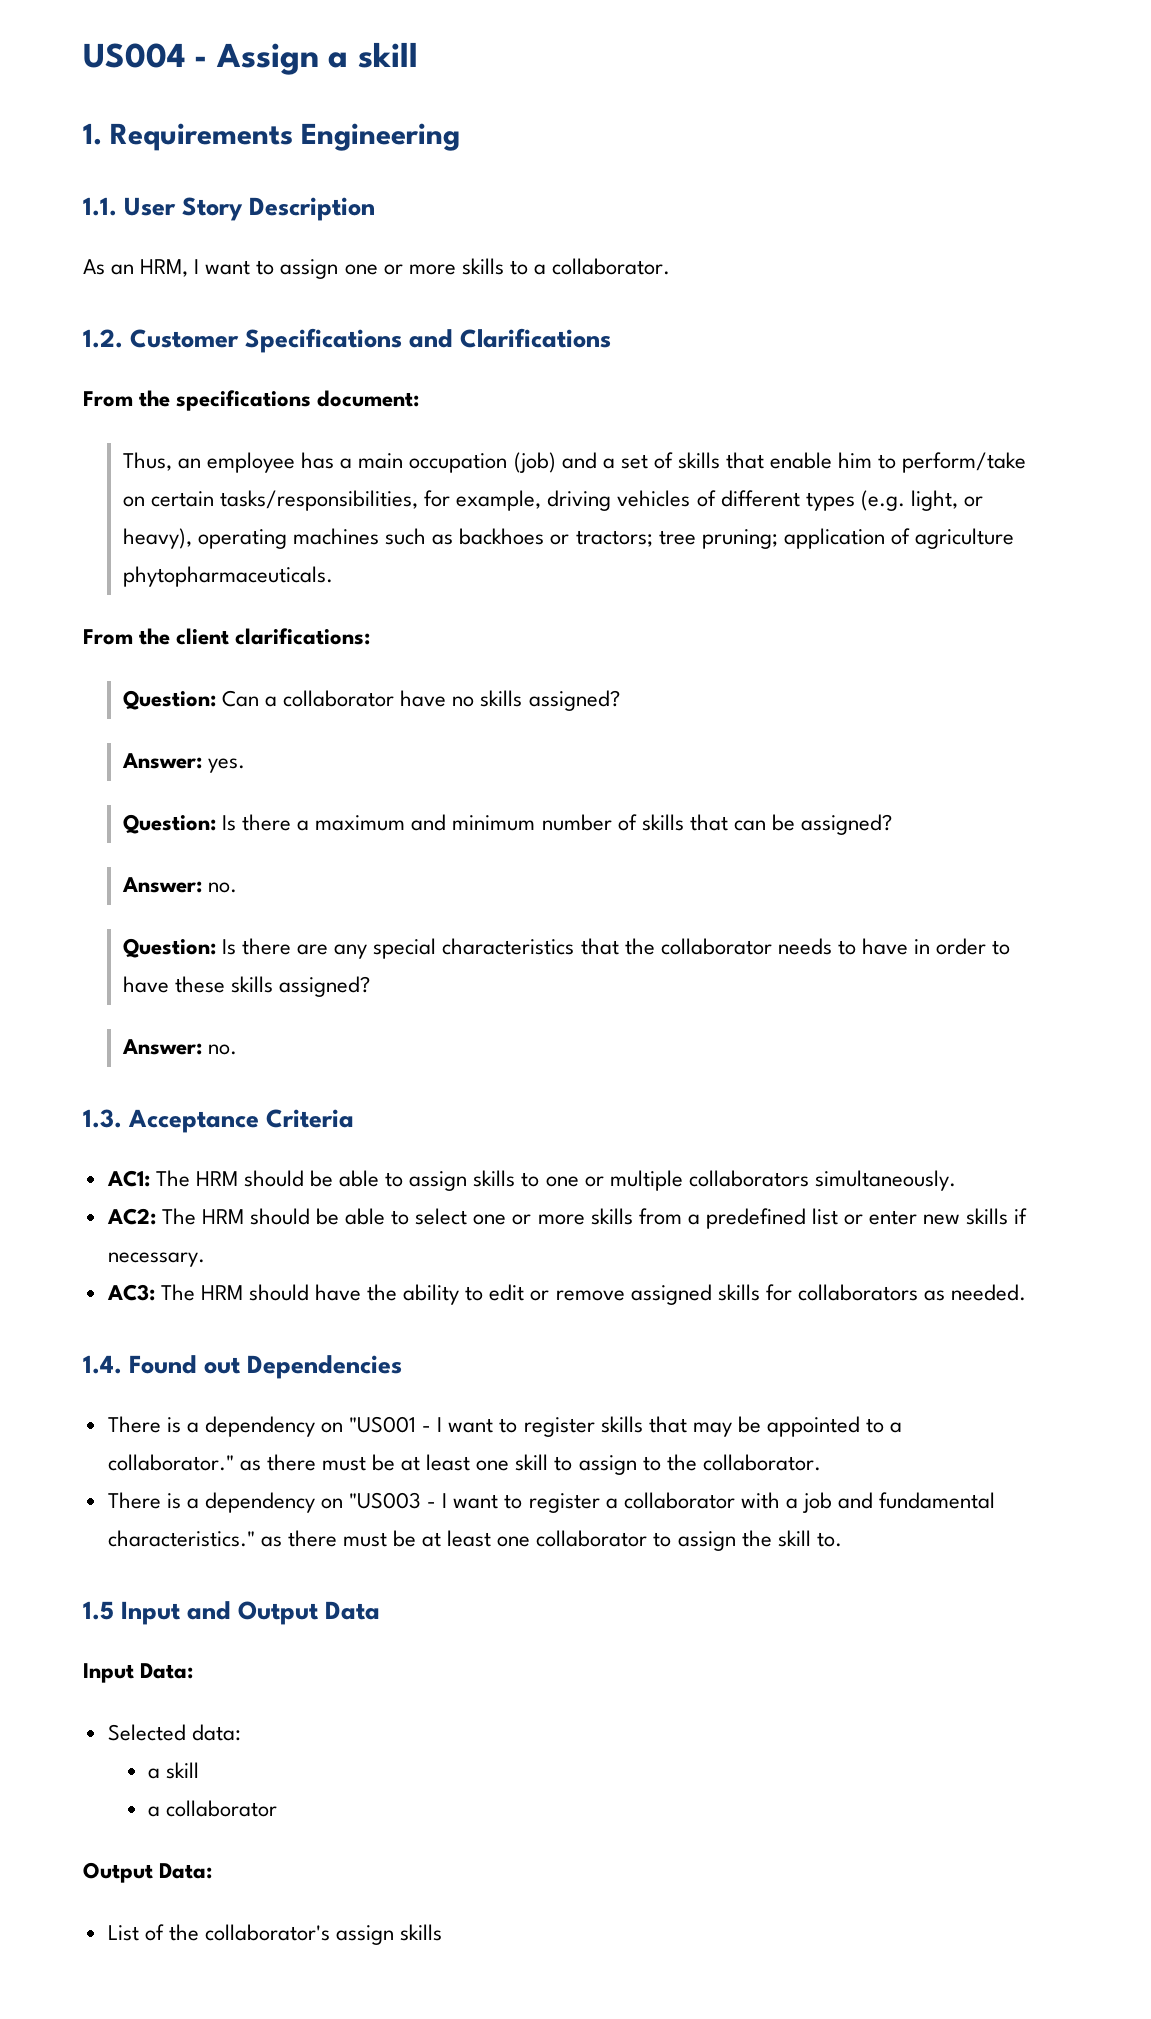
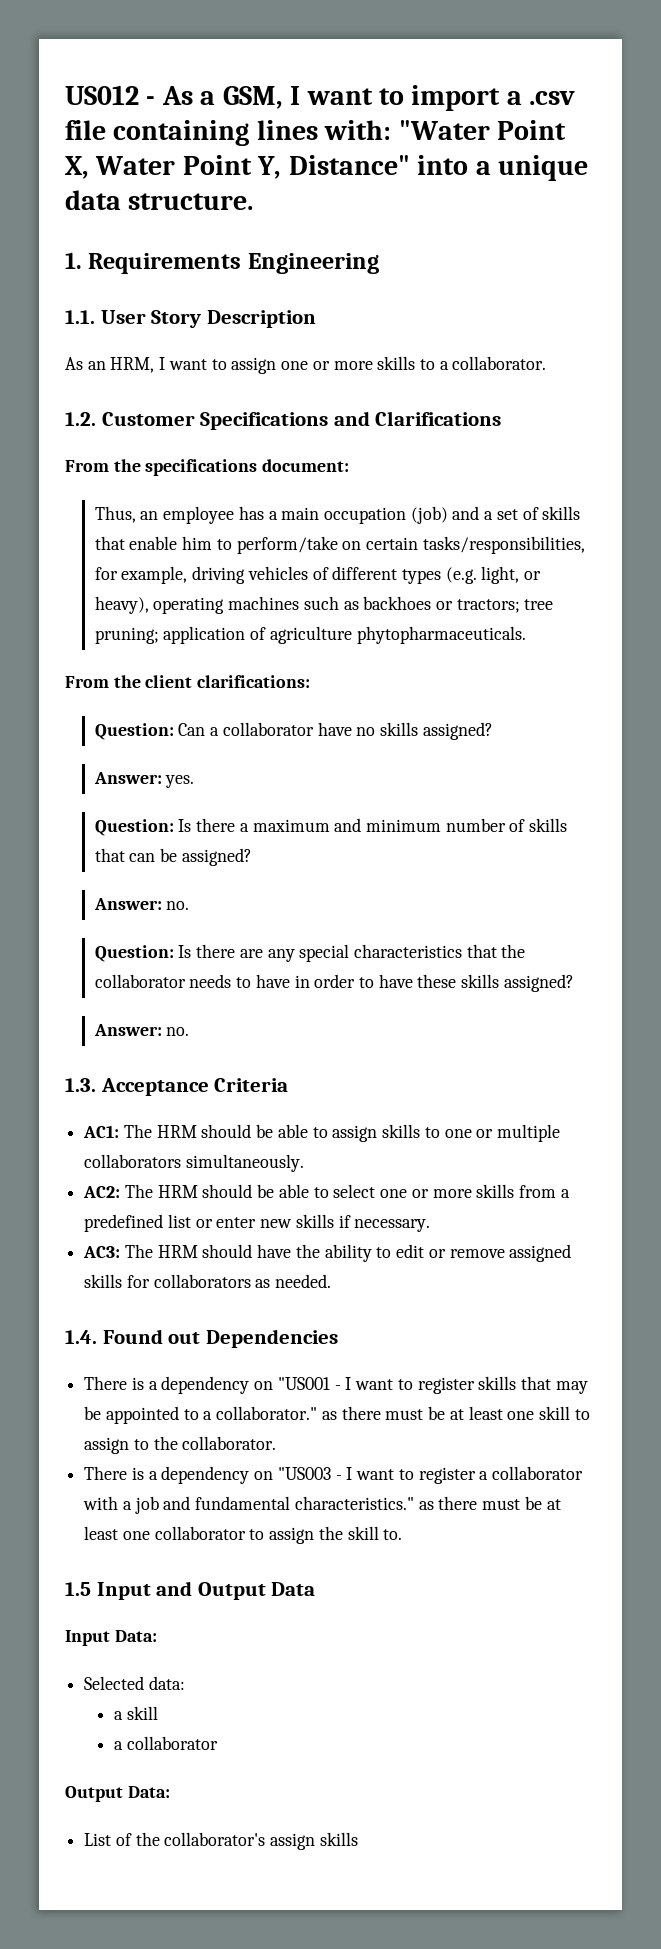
[83,42,418,75] US004 - Assign a skill -> [65,85,576,111] [65,120,567,146] [65,155,588,181] [65,190,254,210] US012 - As a GSM, I want to import a .csv file containing lines with: "Water Point X, Water Point Y, Distance" into a unique data structure.

